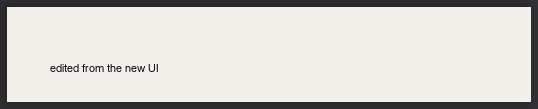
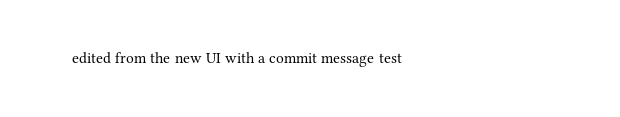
(159, 68) none -> [224,52,402,67] with a commit message test

